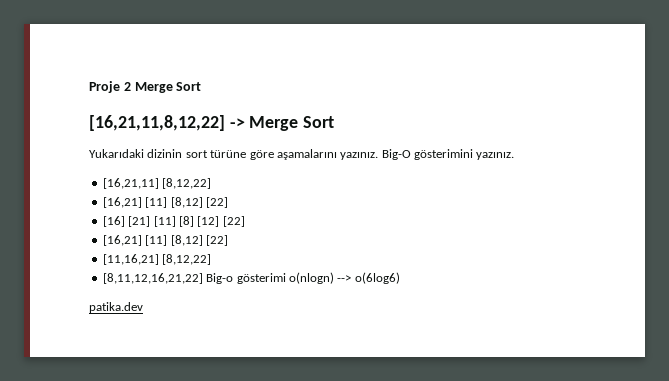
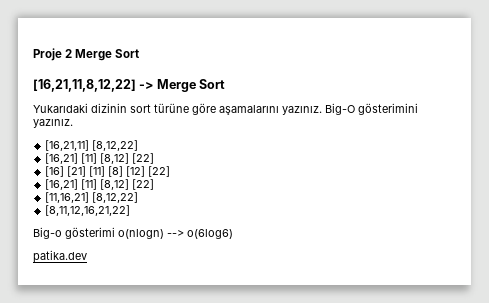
(203, 278) none -> (131, 210) //

